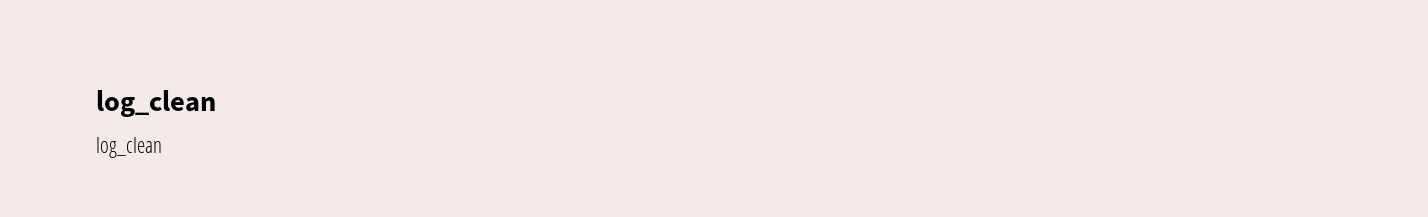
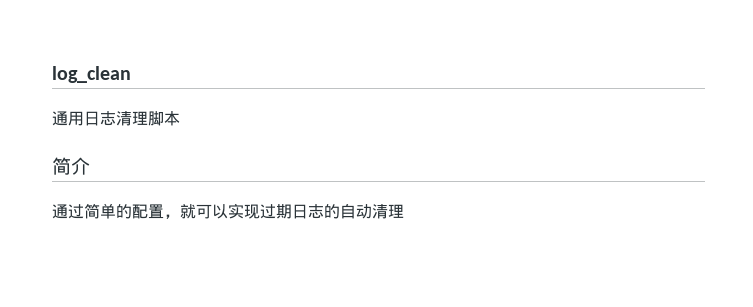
[96,137,162,158] log_clean -> [52,111,180,126] [52,157,90,175] [52,203,404,219] 通用日志清理脚本 // 简介 // 通过简单的配置，就可以实现过期日志的自动清理

